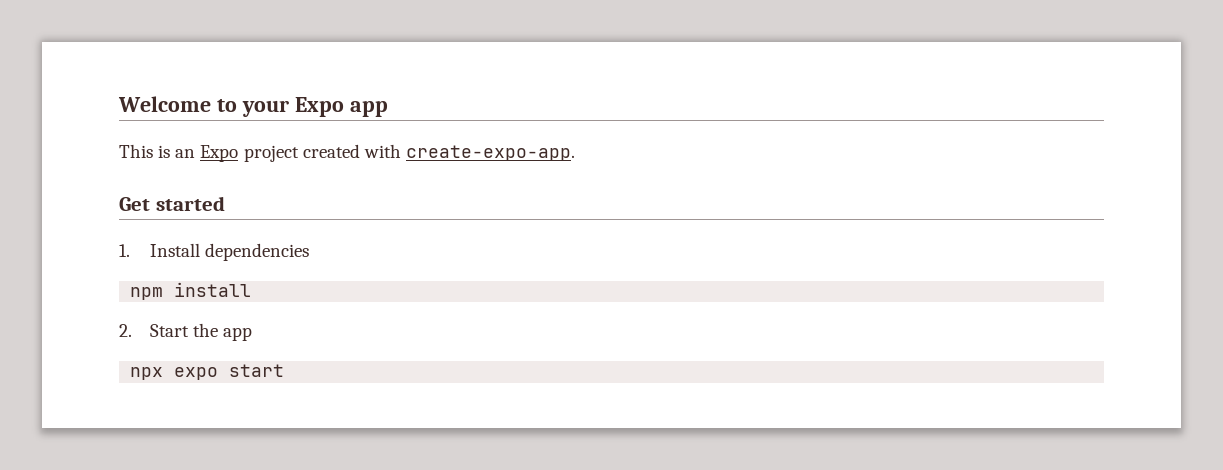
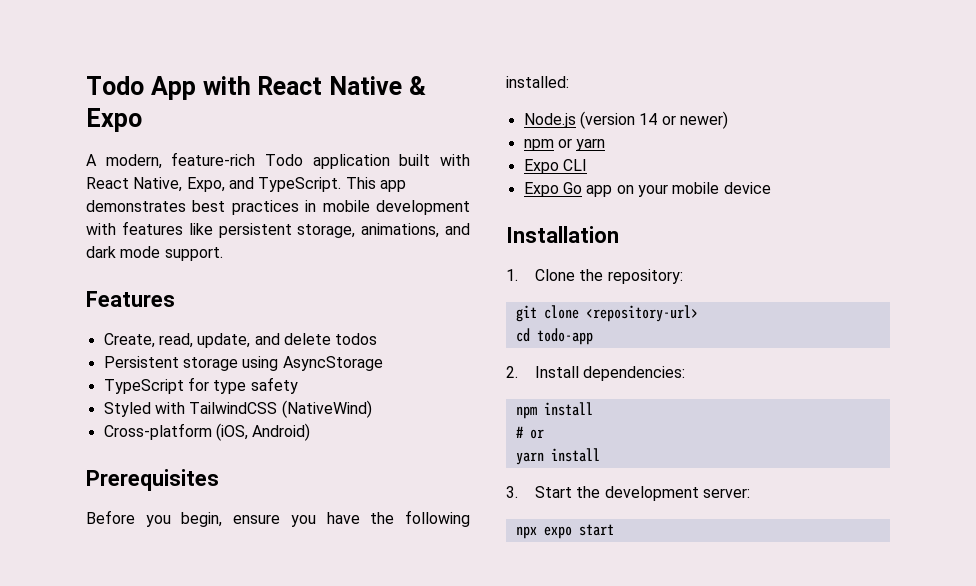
[118,96,388,117] [119,144,575,162] [119,196,225,211] [119,243,310,261] [130,282,252,300] [119,323,253,341] Welcome to your Expo app // This is an Expo project created with create-expo-app. // Get started // 1. Install dependencies // npm install // 2. Start the app -> [86,76,426,100] [86,108,142,132] [86,152,471,169] [86,177,406,192] [86,200,471,215] [86,221,470,238] [86,246,223,261] [86,291,175,307] [103,333,378,348] [103,356,383,371] [103,377,298,394] [103,400,372,418] [103,423,311,441] [86,469,219,491] [86,510,471,527] [506,76,569,88] [523,111,728,129] [523,138,606,151] [523,159,587,174] [523,182,771,197] [506,226,619,243] [506,269,683,284] [515,305,698,322] [515,328,593,345] [506,366,686,381] [515,402,593,419] [515,426,544,439] [515,448,600,465] [506,486,750,501] Todo App with React Native & Expo // A modern, feature-rich Todo application built with React Native, Expo, and TypeScript. This app demonstrates best practices in mobile development with features like persistent storage, animations, and dark mode support. // Features // Create, read, update, and delete todos // Persistent storage using AsyncStorage // TypeScript for type safety // Styled with TailwindCSS (NativeWind) // Cross-platform (iOS, Android) // Prerequisites // Before you begin, ensure you have the following installed: // Node.js (version 14 or newer) // npm or yarn // Expo CLI // Expo Go app on your mobile device // Installation // 1. Clone the repository: // git clone <repository-url> // cd todo-app // 2. Install dependencies: // npm install // # or // yarn install // 3. Start the development server:

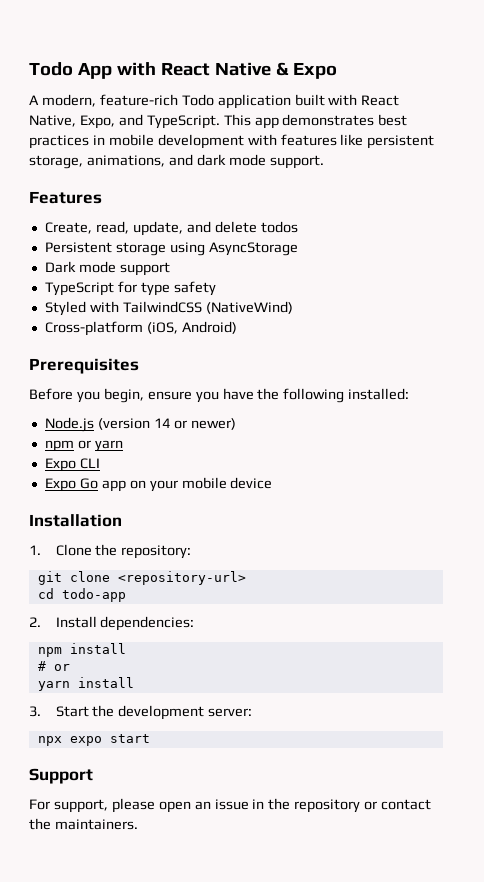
(383, 363) none -> [44,261,170,276] // Dark mode support
(614, 530) none -> [29,768,93,784] [29,798,432,813] [29,818,138,830] // Support // For support, please open an issue in the repository or contact the maintainers.

